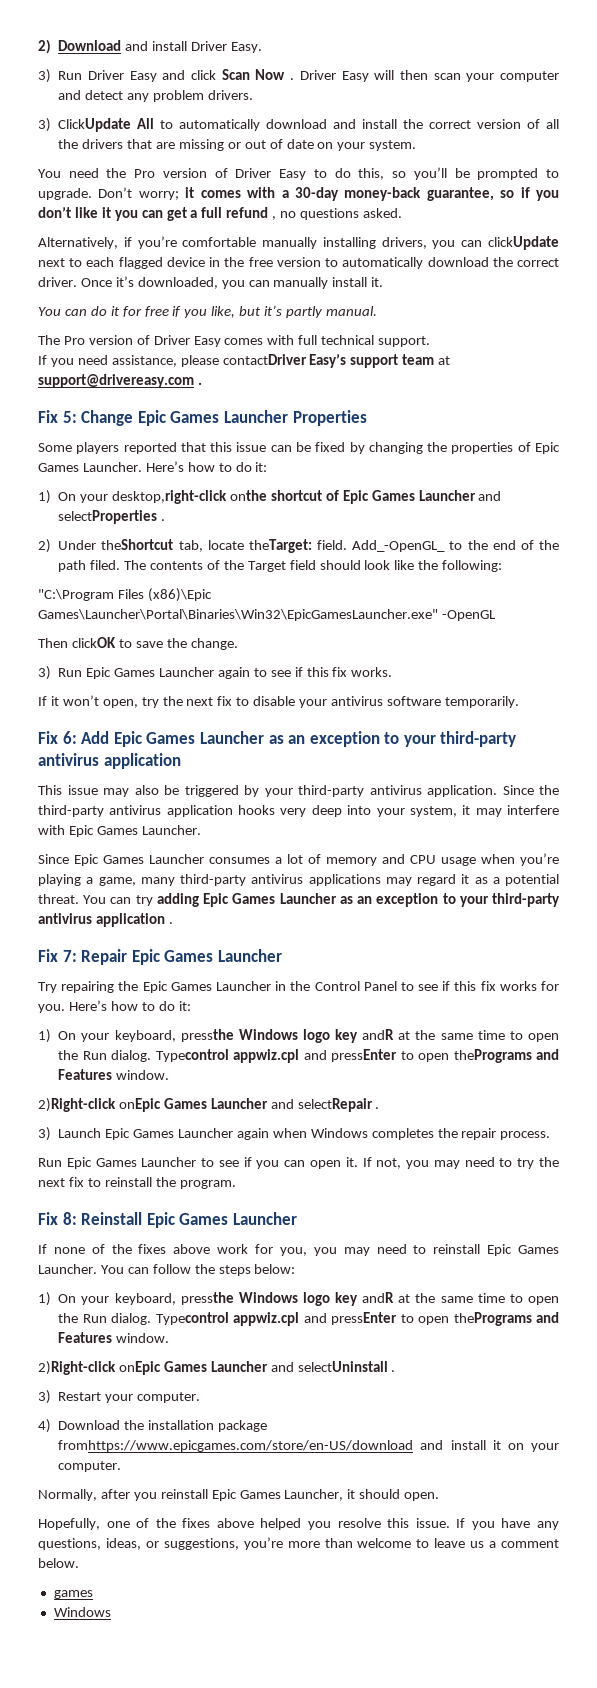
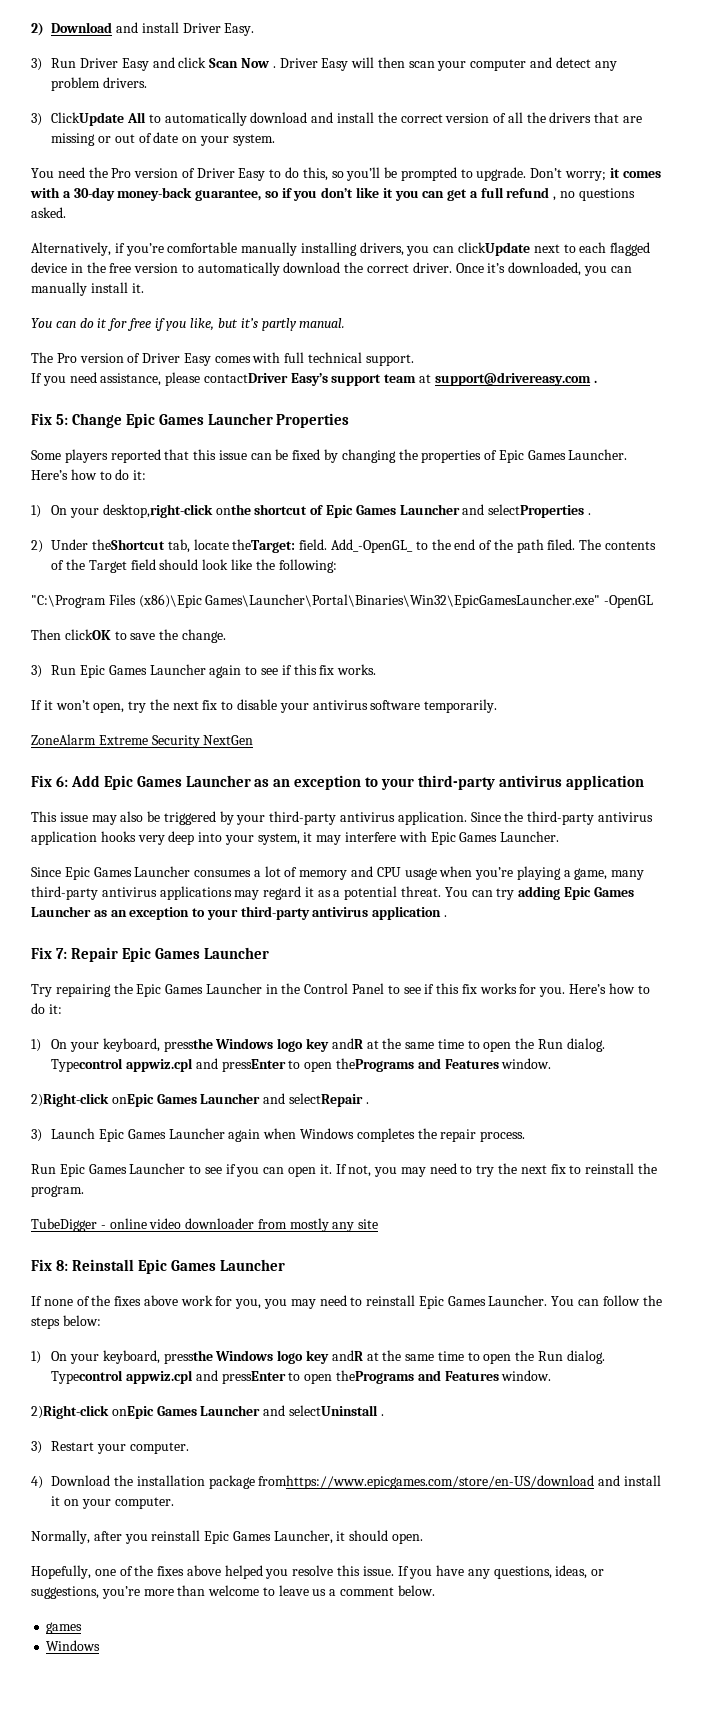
(519, 702) none -> [31,734,254,748] // ZoneAlarm Extreme Security NextGen
(236, 1184) none -> [31,1218,379,1232] // TubeDigger - online video downloader from mostly any site

